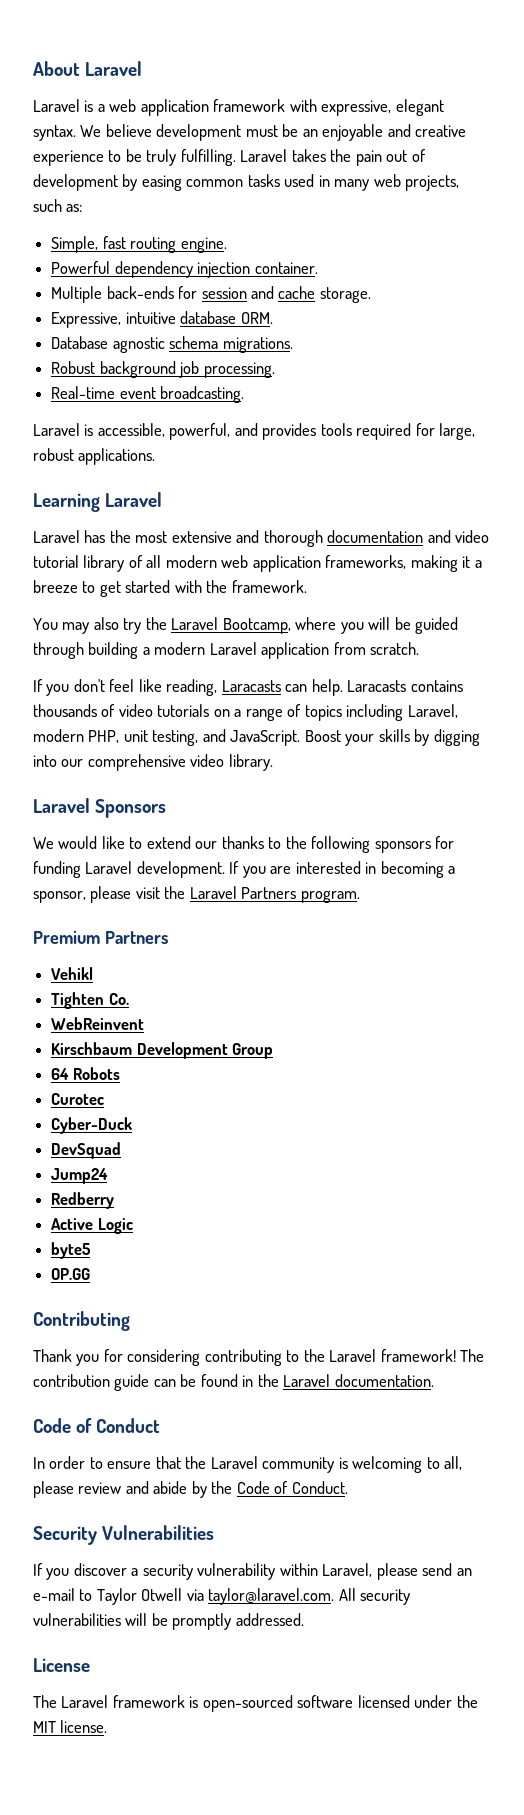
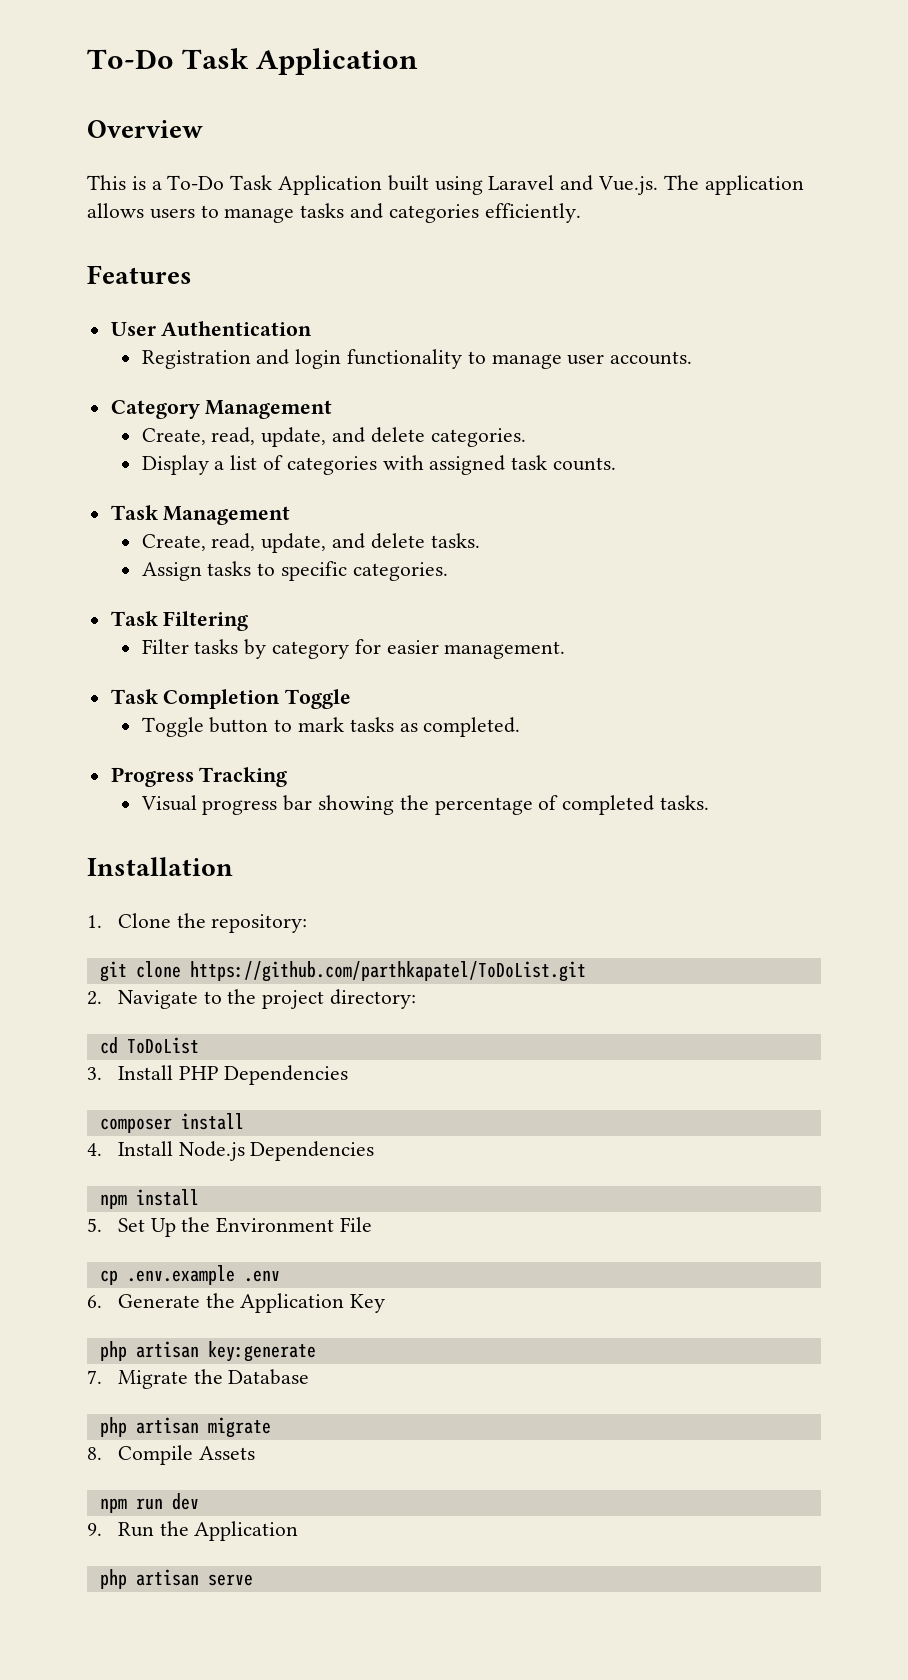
[33,61,143,76] [33,99,444,116] [33,124,467,141] [33,149,426,166] [33,174,460,191] [33,199,83,212] [51,236,227,253] [51,261,318,278] [51,286,371,303] [51,311,273,328] [51,336,293,353] [51,361,275,378] [51,386,245,403] [33,423,476,440] [33,448,156,465] [33,492,163,512] [33,530,490,547] [33,555,482,572] [33,580,307,597] [33,617,458,634] [33,642,420,659] [33,679,463,696] [33,704,458,721] [33,729,480,746] [33,754,273,771] [33,798,167,818] [33,836,455,853] [33,861,456,878] [33,886,360,903] [33,930,168,944] [51,967,94,980] [51,992,129,1009] [51,1017,145,1030] [51,1042,274,1059] [51,1067,120,1080] [51,1093,105,1105] [51,1117,133,1134] [51,1142,122,1159] [51,1168,109,1184] [51,1192,115,1209] [51,1218,133,1234] [51,1242,92,1259] [51,1268,91,1280] [33,1311,130,1331] [33,1349,485,1366] [33,1374,434,1391] [33,1418,161,1433] [33,1456,463,1473] [33,1481,348,1498] [33,1525,215,1545] [33,1563,472,1580] [33,1588,411,1605] [33,1613,304,1630] [33,1658,90,1672] [33,1695,478,1712] [33,1720,108,1733] About Laravel // Laravel is a web application framework with expressive, elegant syntax. We believe development must be an enjoyable and creative experience to be truly fulfilling. Laravel takes the pain out of development by easing common tasks used in many web projects, such as: // Simple, fast routing engine. // Powerful dependency injection container. // Multiple back-ends for session and cache storage. // Expressive, intuitive database ORM. // Database agnostic schema migrations. // Robust background job processing. // Real-time event broadcasting. // Laravel is accessible, powerful, and provides tools required for large, robust applications. // Learning Laravel // Laravel has the most extensive and thorough documentation and video tutorial library of all modern web application frameworks, making it a breeze to get started with the framework. // You may also try the Laravel Bootcamp, where you will be guided through building a modern Laravel application from scratch. // If you don't feel like reading, Laracasts can help. Laracasts contains thousands of video tutorials on a range of topics including Laravel, modern PHP, unit testing, and JavaScript. Boost your skills by digging into our comprehensive video library. // Laravel Sponsors // We would like to extend our thanks to the following sponsors for funding Laravel development. If you are interested in becoming a sponsor, please visit the Laravel Partners program. // Premium Partners // Vehikl // Tighten Co. // WebReinvent // Kirschbaum Development Group // 64 Robots // Curotec // Cyber-Duck // DevSquad // Jump24 // Redberry // Active Logic // byte5 // OP.GG // Contributing // Thank you for considering contributing to the Laravel framework! The contribution guide can be found in the Laravel documentation. // Code of Conduct // In order to ensure that the Laravel community is welcoming to all, please review and abide by the Code of Conduct. // Security Vulnerabilities // If you discover a security vulnerability within Laravel, please send an e-mail to Taylor Otwell via taylor@laravel.com. All security vulnerabilities will be promptly addressed. // License // The Laravel framework is open-sourced software licensed under the MIT license. -> [87,48,419,75] [87,120,203,138] [87,175,804,195] [87,203,581,223] [87,265,192,284] [110,321,313,336] [141,349,693,369] [110,400,333,419] [141,427,526,447] [141,455,616,475] [110,505,291,525] [141,533,480,553] [141,561,448,581] [110,611,249,631] [141,639,566,659] [110,689,352,709] [141,717,521,737] [110,767,288,787] [140,795,709,815] [87,857,233,876] [87,913,308,933] [99,961,586,982] [87,989,417,1009] [99,1037,199,1054] [87,1065,349,1085] [99,1113,244,1133] [87,1141,375,1161] [99,1189,199,1209] [87,1217,373,1237] [99,1265,280,1285] [87,1293,386,1313] [99,1341,316,1362] [87,1369,310,1389] [99,1417,271,1438] [87,1445,255,1465] [99,1493,199,1513] [87,1521,299,1541] [99,1569,253,1589] To-Do Task Application // Overview // This is a To-Do Task Application built using Laravel and Vue.js. The application allows users to manage tasks and categories efficiently. // Features // User Authentication // Registration and login functionality to manage user accounts. // Category Management // Create, read, update, and delete categories. // Display a list of categories with assigned task counts. // Task Management // Create, read, update, and delete tasks. // Assign tasks to specific categories. // Task Filtering // Filter tasks by category for easier management. // Task Completion Toggle // Toggle button to mark tasks as completed. // Progress Tracking // Visual progress bar showing the percentage of completed tasks. // Installation // 1. Clone the repository: // git clone https://github.com/parthkapatel/ToDoList.git // 2. Navigate to the project directory: // cd ToDoList // 3. Install PHP Dependencies // composer install // 4. Install Node.js Dependencies // npm install // 5. Set Up the Environment File // cp .env.example .env // 6. Generate the Application Key // php artisan key:generate // 7. Migrate the Database // php artisan migrate // 8. Compile Assets // npm run dev // 9. Run the Application // php artisan serve

